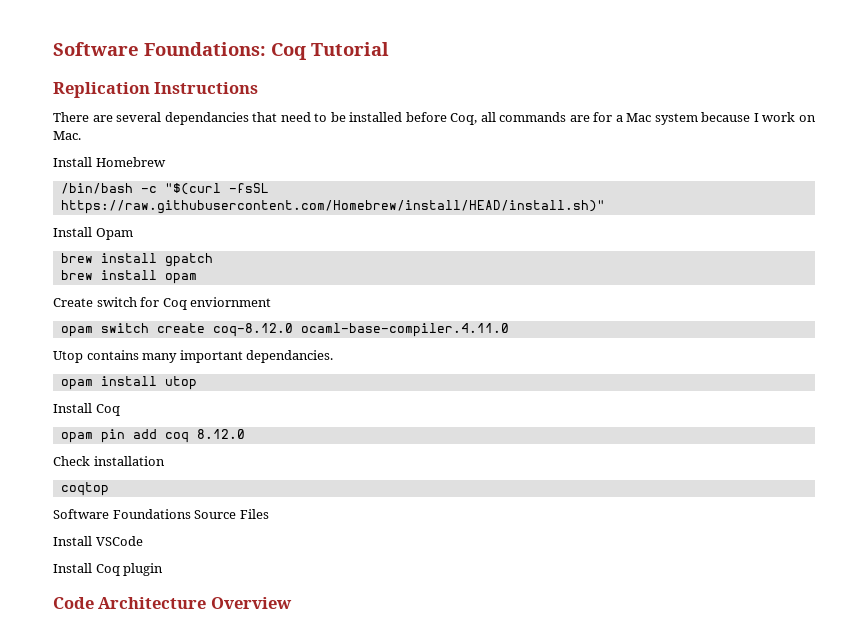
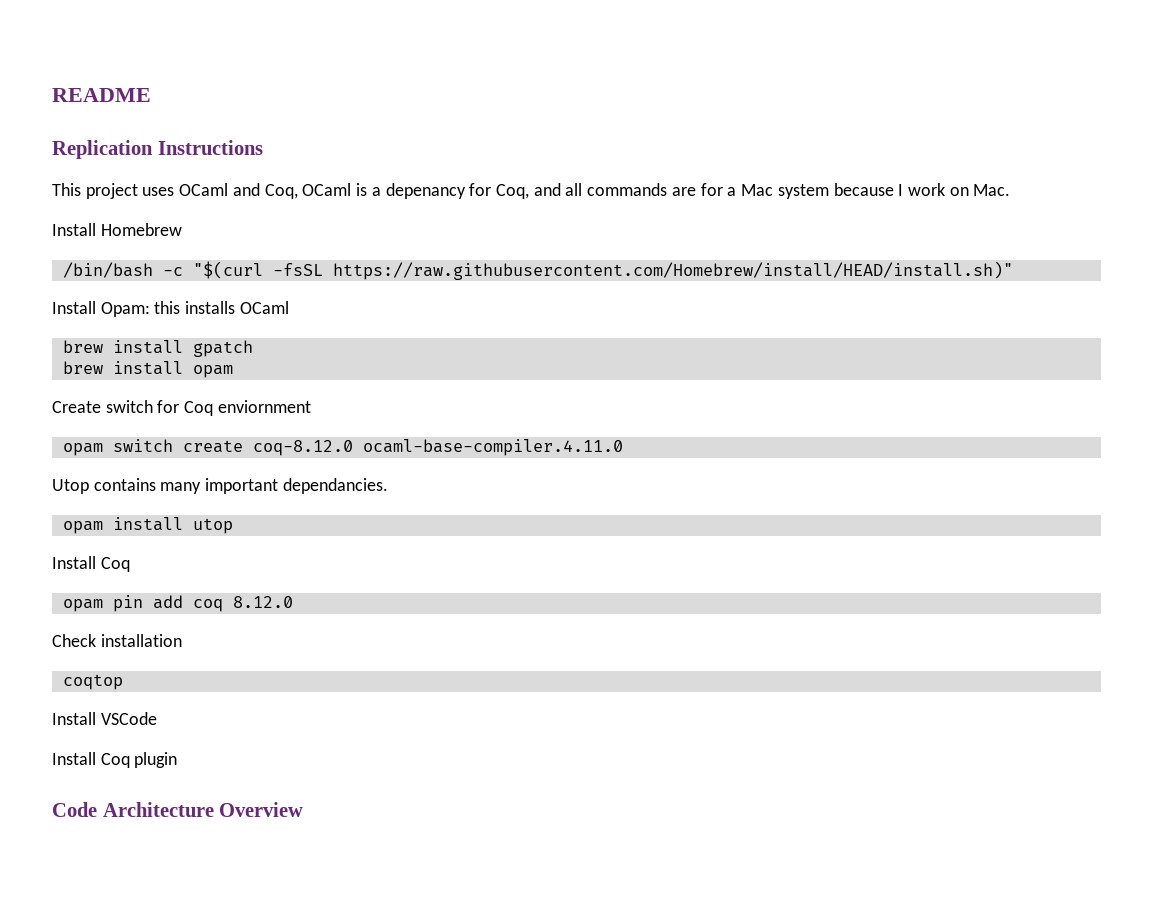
[53,42,389,60] [53,82,259,98] [53,112,478,125] Software Foundations: Coq Tutorial // Replication Instructions // There are several dependancies that need to be installed before Coq, -> [52,88,151,102] [52,140,263,159] [52,183,561,199] README // Replication Instructions // This project uses OCaml and Coq, OCaml is a depenancy for Coq, and
[95,228,133,240] Opam -> [100,301,289,317] Opam: this installs OCaml
[53,509,269,519] // Software Foundations Source Files -> (123, 682) none

